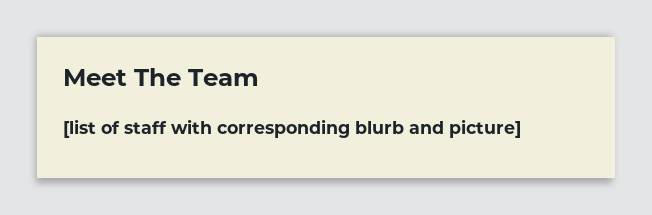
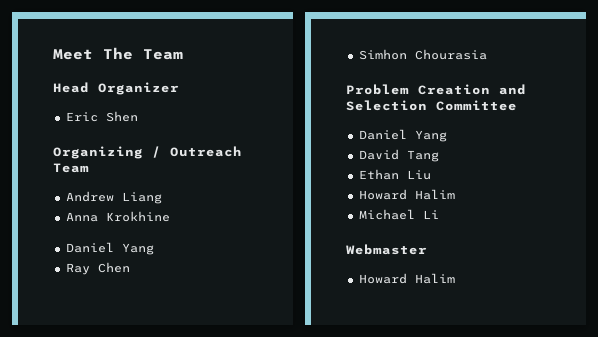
[63,119,521,138] [list of staff with corresponding blurb and picture] -> [53,82,179,95] [65,111,138,122] [53,146,242,159] [53,163,89,173] [65,191,162,204] [65,211,170,222] [65,242,154,255] [65,262,130,275] [358,49,487,60] [346,84,526,95] [346,100,517,111] [358,129,447,142] [358,149,439,162] [358,169,431,180] [358,189,455,200] [358,209,439,220] [346,244,427,255] [358,273,455,284] Head Organizer // Eric Shen // Organizing / Outreach Team // Andrew Liang // Anna Krokhine // Daniel Yang // Ray Chen // Simhon Chourasia // Problem Creation and Selection Committee // Daniel Yang // David Tang // Ethan Liu // Howard Halim // Michael Li // Webmaster // Howard Halim

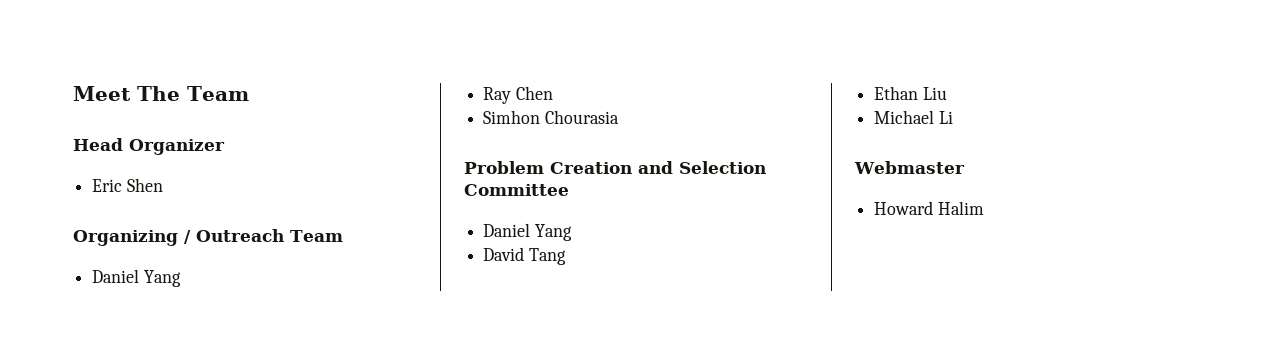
[65,191,162,204] [65,211,170,222] // Andrew Liang // Anna Krokhine -> (343, 236) none
[358,189,455,200] // Howard Halim -> (947, 93) none

